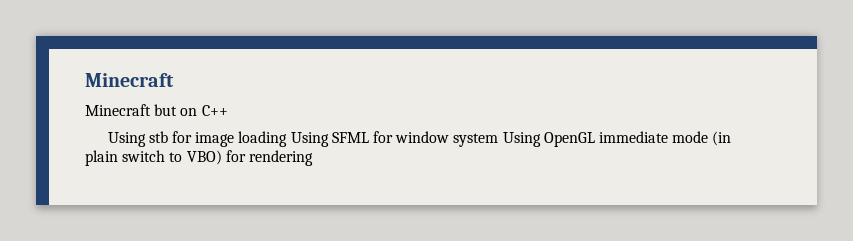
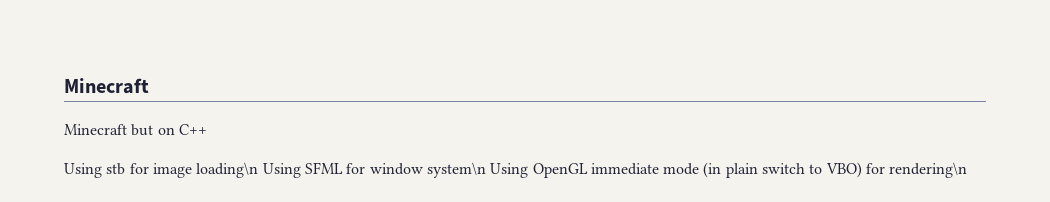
[238,131,288,147] loading -> [196,162,259,178] loading\n
[453,133,499,147] system -> [426,162,486,178] system\n
[248,150,313,166] rendering -> [889,162,968,178] rendering\n

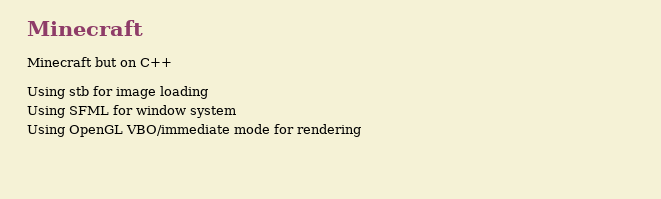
[196,162,259,178] loading\n -> [160,86,208,99] loading //
[426,162,486,178] system\n -> [190,106,236,118] system //
[590,162,968,178] immediate mode (in plain switch to VBO) for rendering\n -> [126,124,361,137] VBO/immediate mode for rendering

